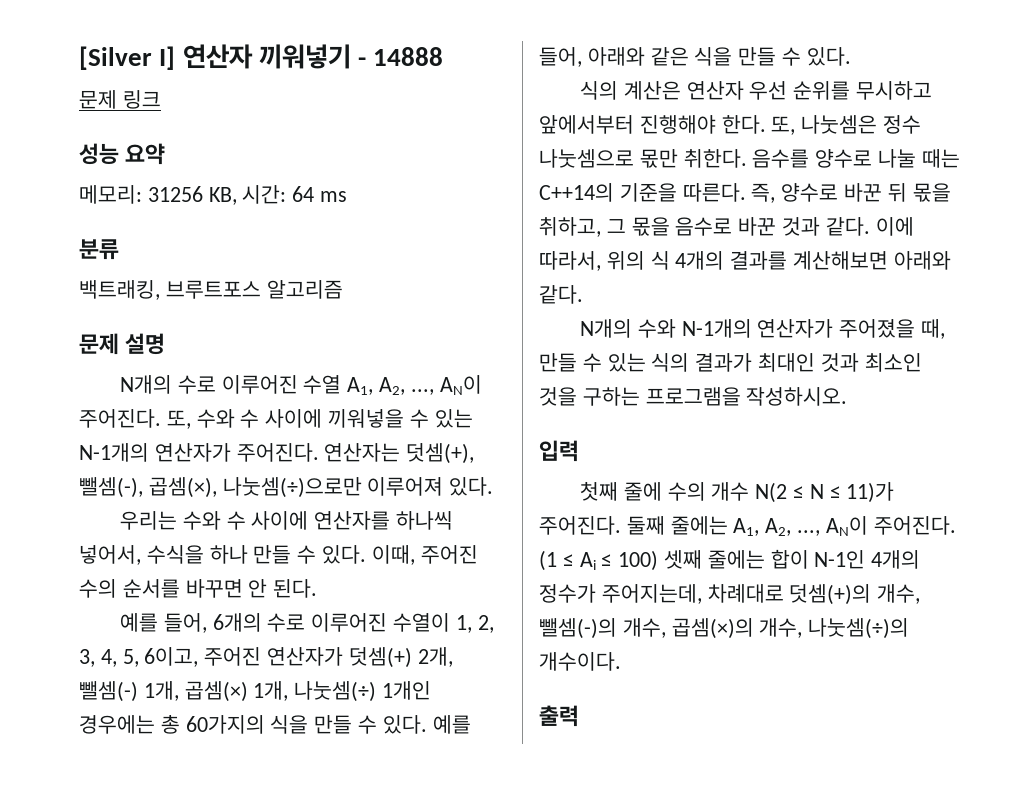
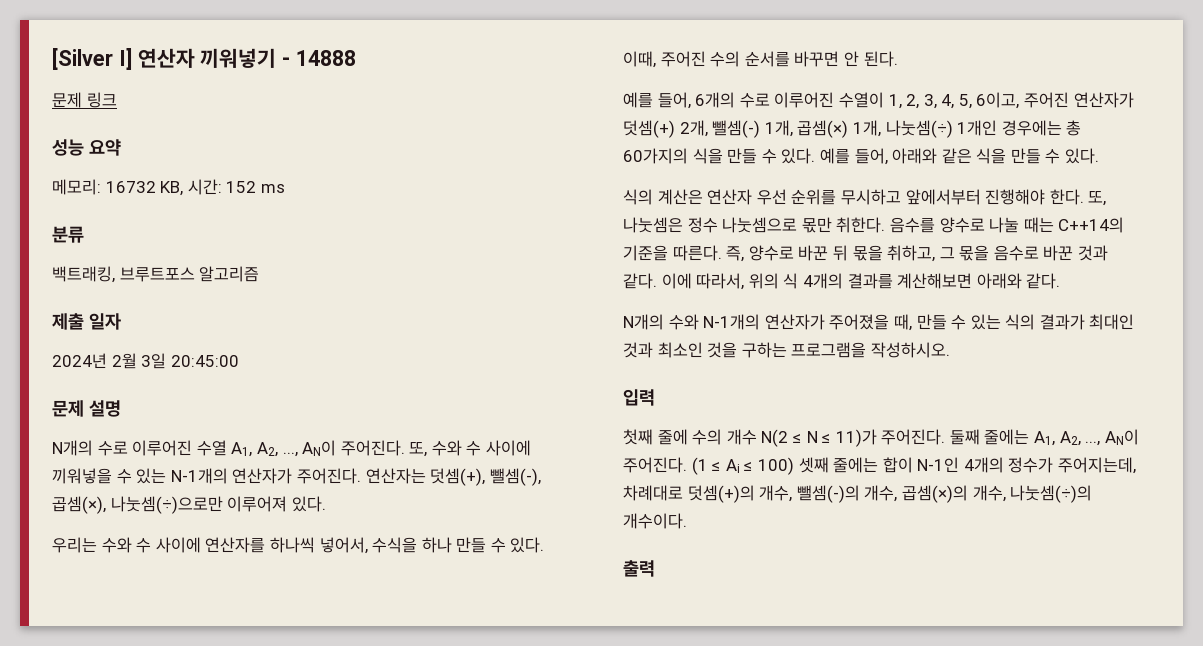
[147,186,203,202] 31256 -> [105,181,156,193] 16732
[292,186,315,202] 64 -> [226,181,257,193] 152
(343, 289) none -> [52,313,121,330] [52,353,239,369] // 제출 일자 // 2024년 2월 3일 20:45:00

